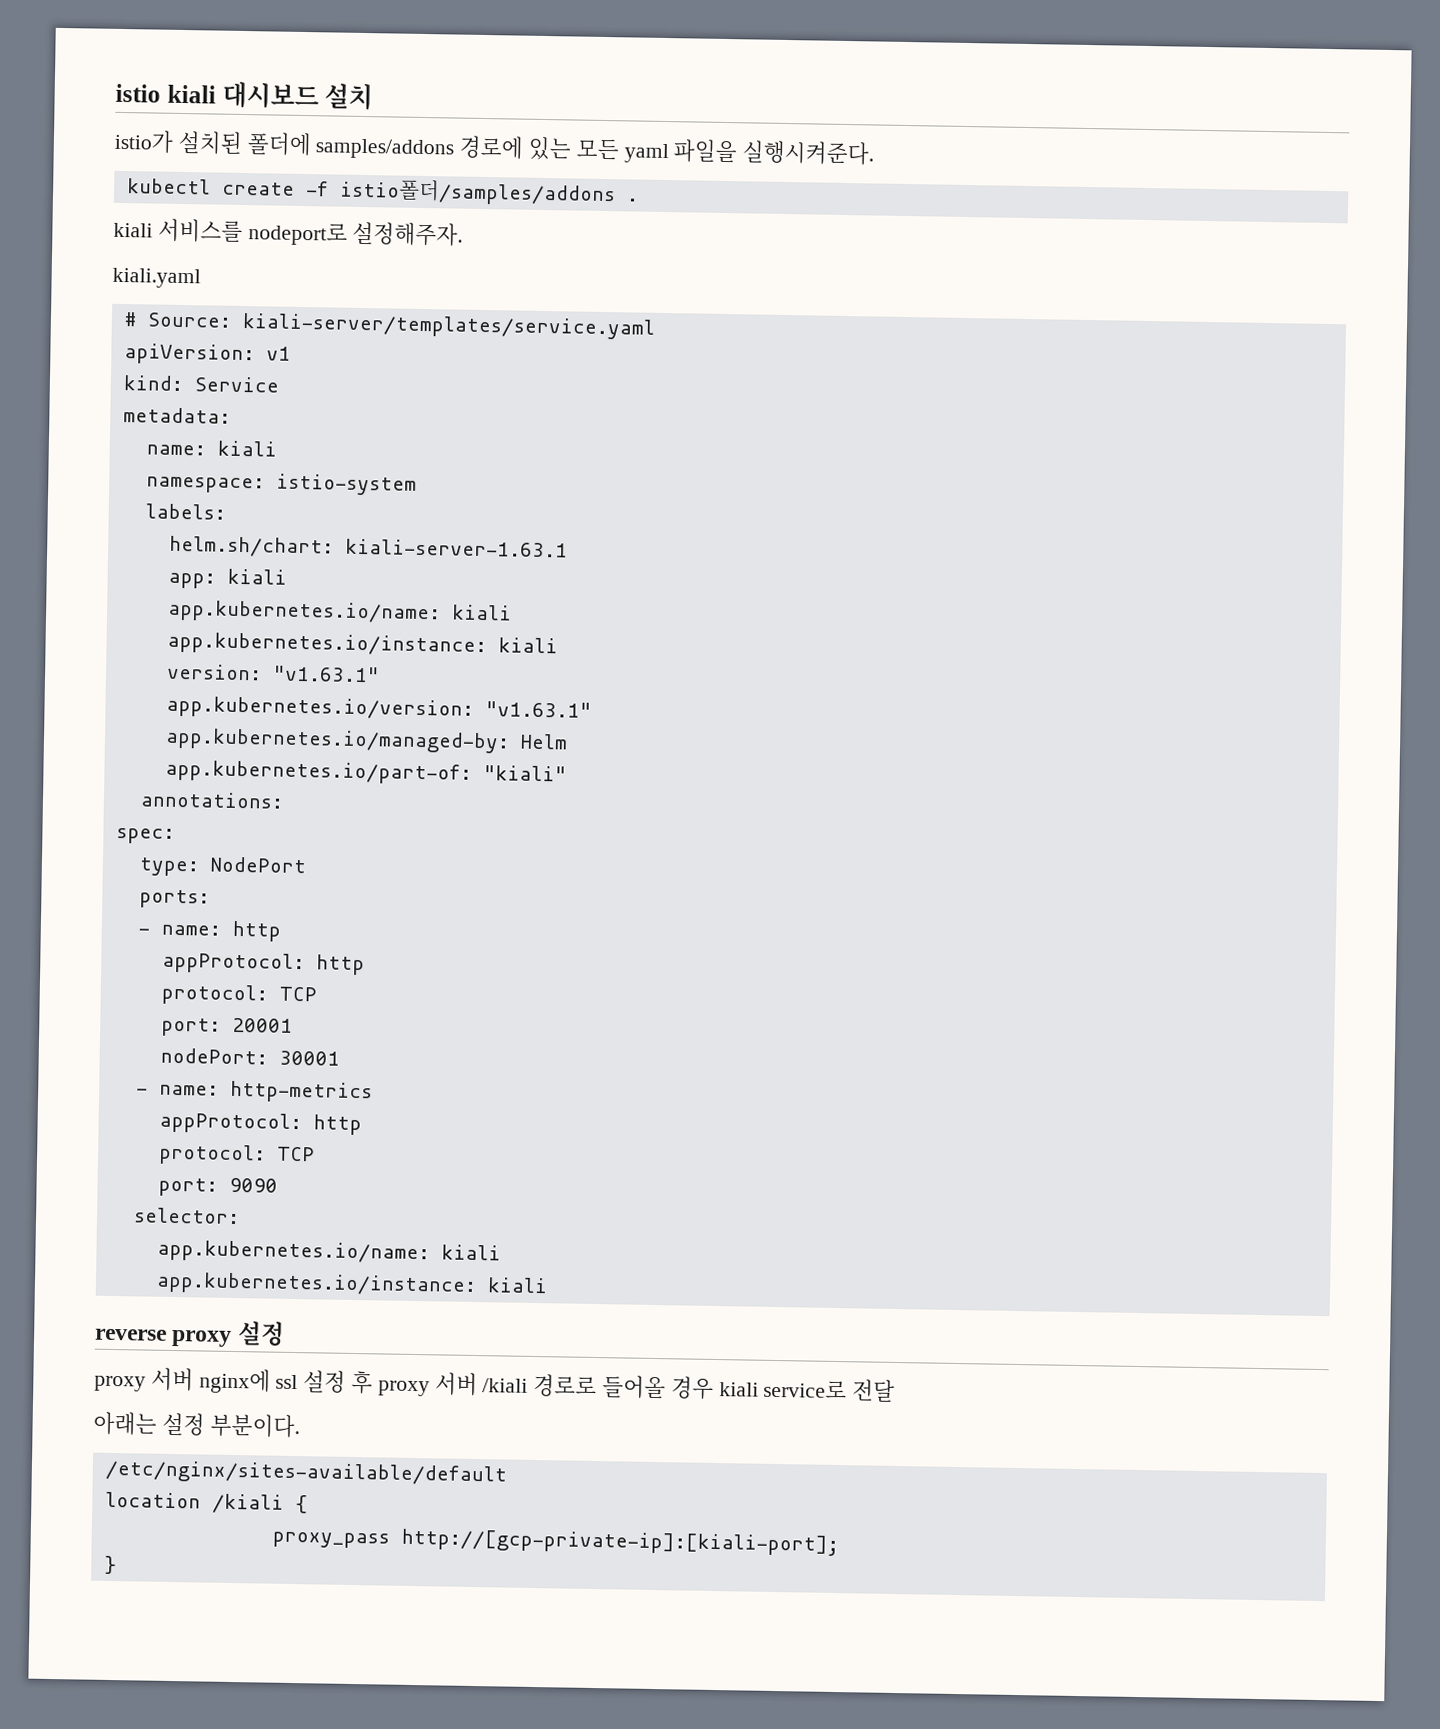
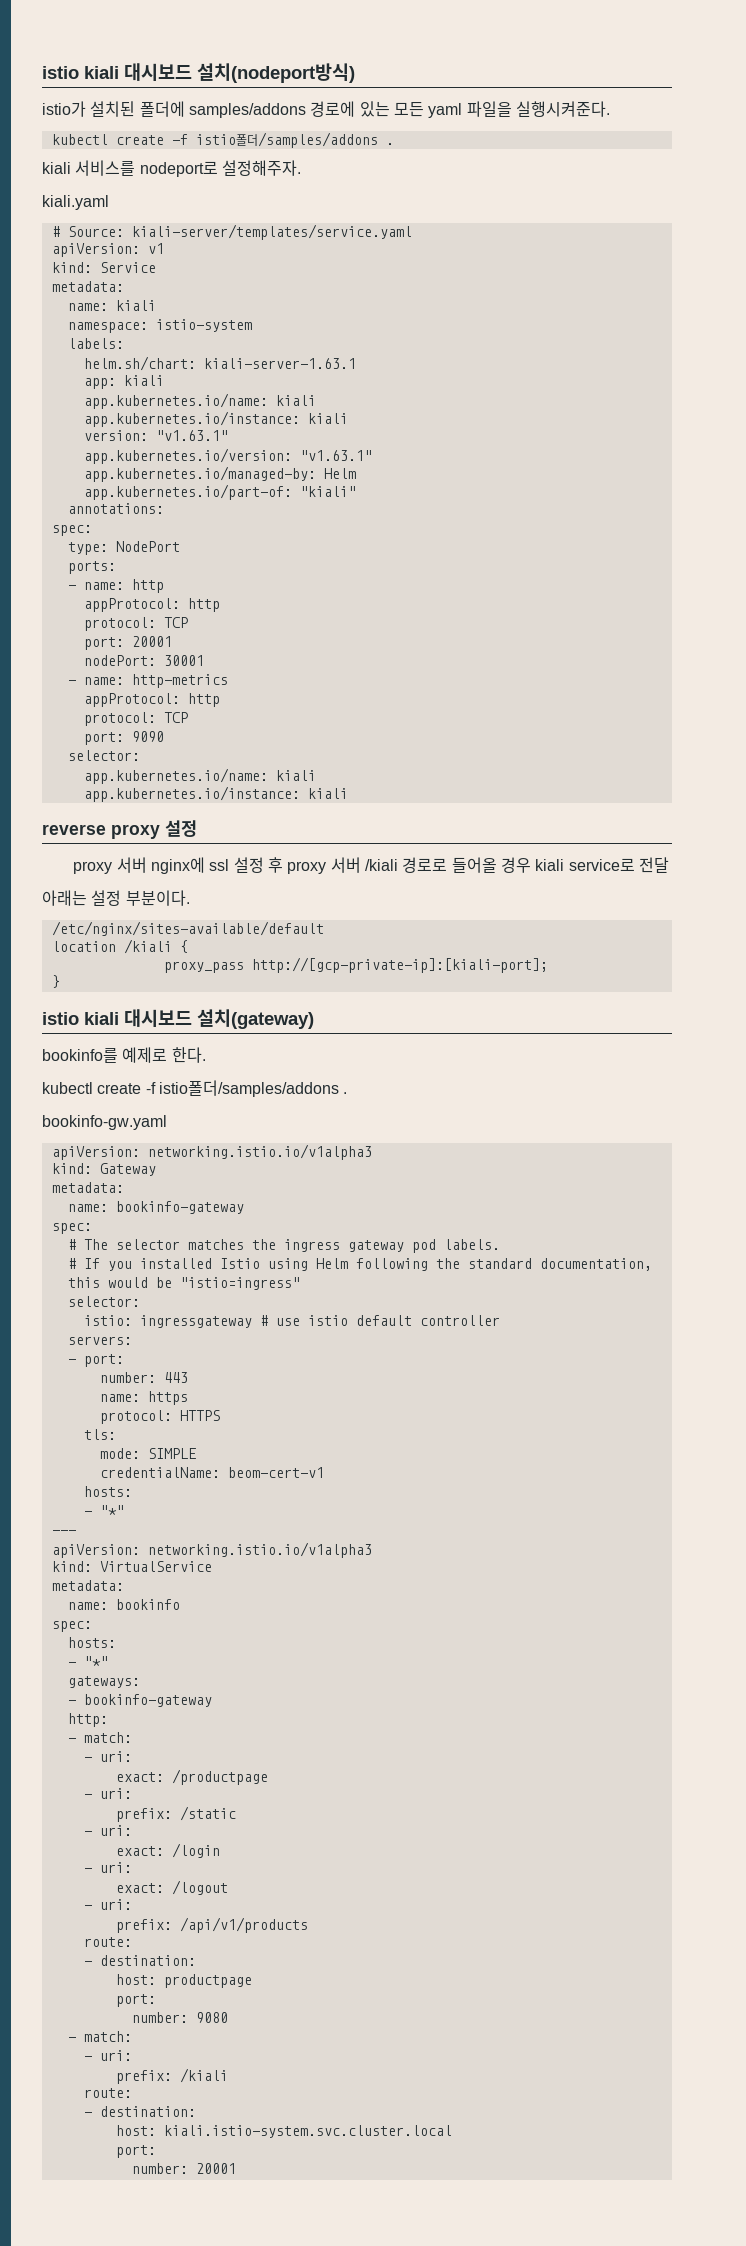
[115,81,374,111] istio kiali 대시보드 설치 -> [42,63,355,83] istio kiali 대시보드 설치(nodeport방식)
(117, 1565) none -> [42,1009,314,1029] [42,1047,206,1063] [42,1080,348,1097] [42,1115,167,1130] [51,1144,372,1160] [51,1163,156,1176] [51,1182,124,1193] [67,1201,244,1214] [51,1223,92,1234] [67,1239,500,1253] [67,1258,652,1271] [67,1277,300,1290] [67,1296,140,1307] [83,1315,500,1328] [67,1336,132,1345] [67,1354,124,1367] [99,1372,188,1383] [99,1391,188,1405] [99,1410,220,1424] [83,1429,116,1440] [99,1448,196,1459] [99,1467,324,1478] [83,1486,132,1497] [83,1505,124,1516] [51,1530,76,1535] [51,1542,372,1558] [51,1561,212,1572] [51,1580,124,1591] [67,1599,180,1610] [51,1621,92,1632] [67,1637,116,1648] [67,1656,108,1667] [67,1676,140,1688] [67,1694,212,1707] [67,1713,108,1727] [67,1732,132,1743] [83,1751,132,1762] [115,1769,268,1785] [83,1788,132,1799] [115,1806,236,1822] [83,1825,132,1836] [115,1843,220,1858] [83,1862,132,1873] [115,1880,228,1895] [83,1899,132,1910] [115,1917,308,1933] [83,1937,132,1947] [83,1955,196,1966] [115,1974,252,1988] [115,1994,156,2007] [131,2012,228,2023] [67,2031,132,2042] [83,2050,132,2061] [115,2068,228,2084] [83,2088,132,2098] [83,2106,196,2117] [115,2125,452,2138] [115,2145,156,2158] [131,2163,236,2174] // istio kiali 대시보드 설치(gateway) // bookinfo를 예제로 한다. // kubectl create -f istio폴더/samples/addons . // bookinfo-gw.yaml // apiVersion: networking.istio.io/v1alpha3 // kind: Gateway // metadata: // name: bookinfo-gateway // spec: // # The selector matches the ingress gateway pod labels. // # If you installed Istio using Helm following the standard documentation, this would be "istio=ingress" // selector: // istio: ingressgateway # use istio default controller // servers: // - port: // number: 443 // name: https // protocol: HTTPS // tls: // mode: SIMPLE // credentialName: beom-cert-v1 // hosts: // - "*" // --- // apiVersion: networking.istio.io/v1alpha3 // kind: VirtualService // metadata: // name: bookinfo // spec: // hosts: // - "*" // gateways: // - bookinfo-gateway // http: // - match: // - uri: // exact: /productpage // - uri: // prefix: /static // - uri: // exact: /login // - uri: // exact: /logout // - uri: // prefix: /api/v1/products // route: // - destination: // host: productpage // port: // number: 9080 // - match: // - uri: // prefix: /kiali // route: // - destination: // host: kiali.istio-system.svc.cluster.local // port: // number: 20001

